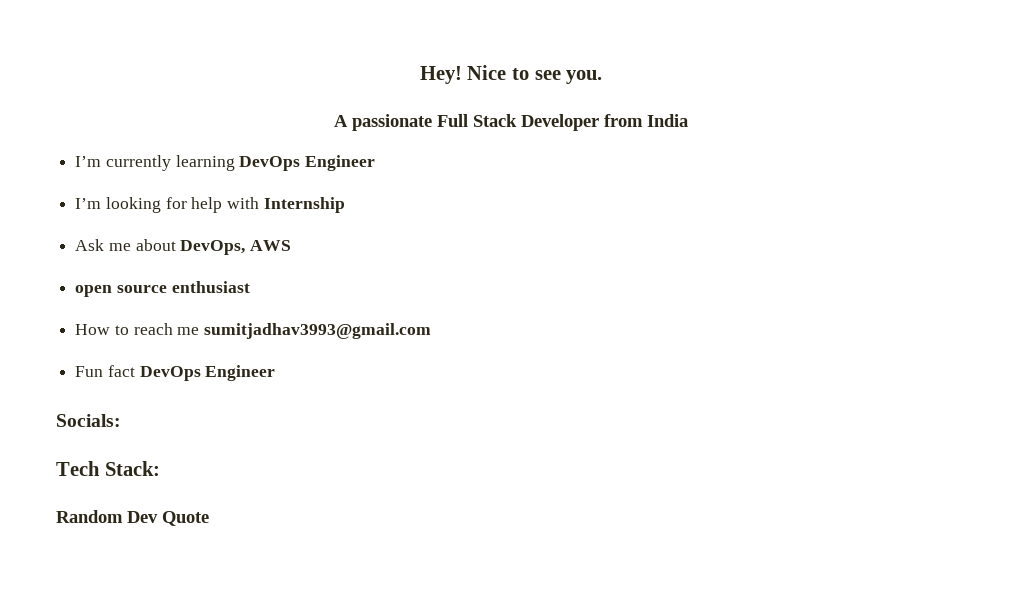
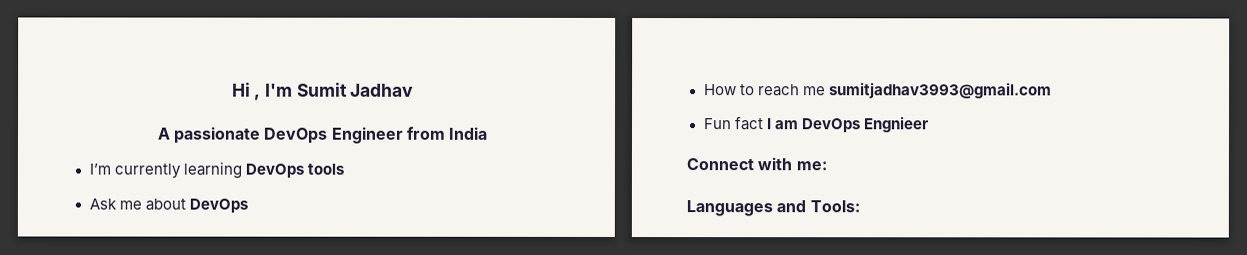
[419,65,603,84] Hey! Nice to see you. -> [231,82,415,101] Hi , I'm Sumit Jadhav
[437,114,599,131] Full Stack Developer -> [263,126,404,144] DevOps Engineer
[305,155,376,171] [75,197,345,213] [75,239,292,255] [75,281,250,297] Engineer // I’m looking for help with Internship // Ask me about DevOps, AWS // open source enthusiast -> [306,163,344,175] [88,198,248,213] tools // Ask me about DevOps
[139,365,276,381] [56,414,121,427] [56,461,160,476] [56,510,209,526] DevOps Engineer // Socials: // Tech Stack: // Random Dev Quote -> [765,116,929,133] [686,157,827,171] [686,200,860,217] I am DevOps Engnieer // Connect with me: // Languages and Tools:

